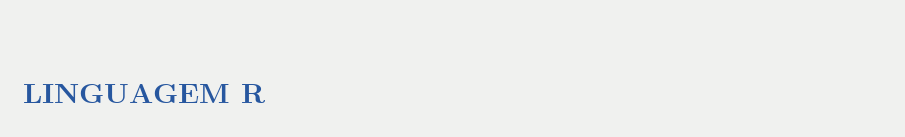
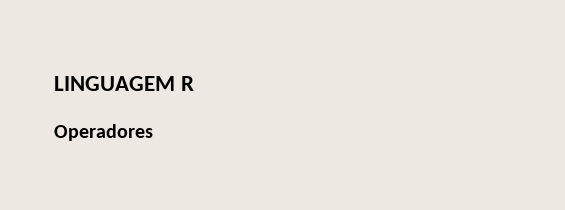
(266, 93) none -> [54,124,153,141] // Operadores

